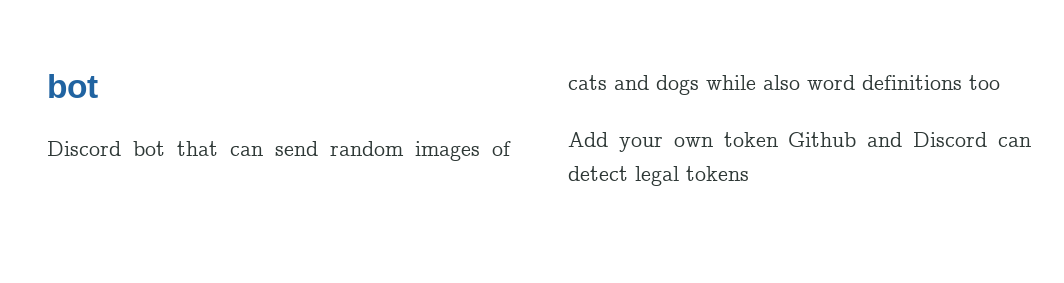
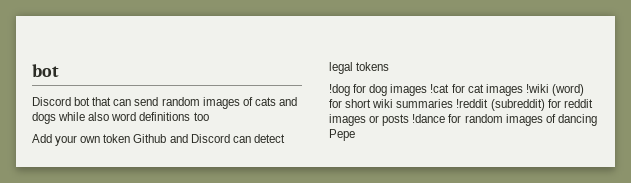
(749, 173) none -> [329,84,584,96] [329,99,593,111] [329,114,597,126] [329,129,355,141] // !dog for dog images !cat for cat images !wiki (word) for short wiki summaries !reddit (subreddit) for reddit images or posts !dance for random images of dancing Pepe

